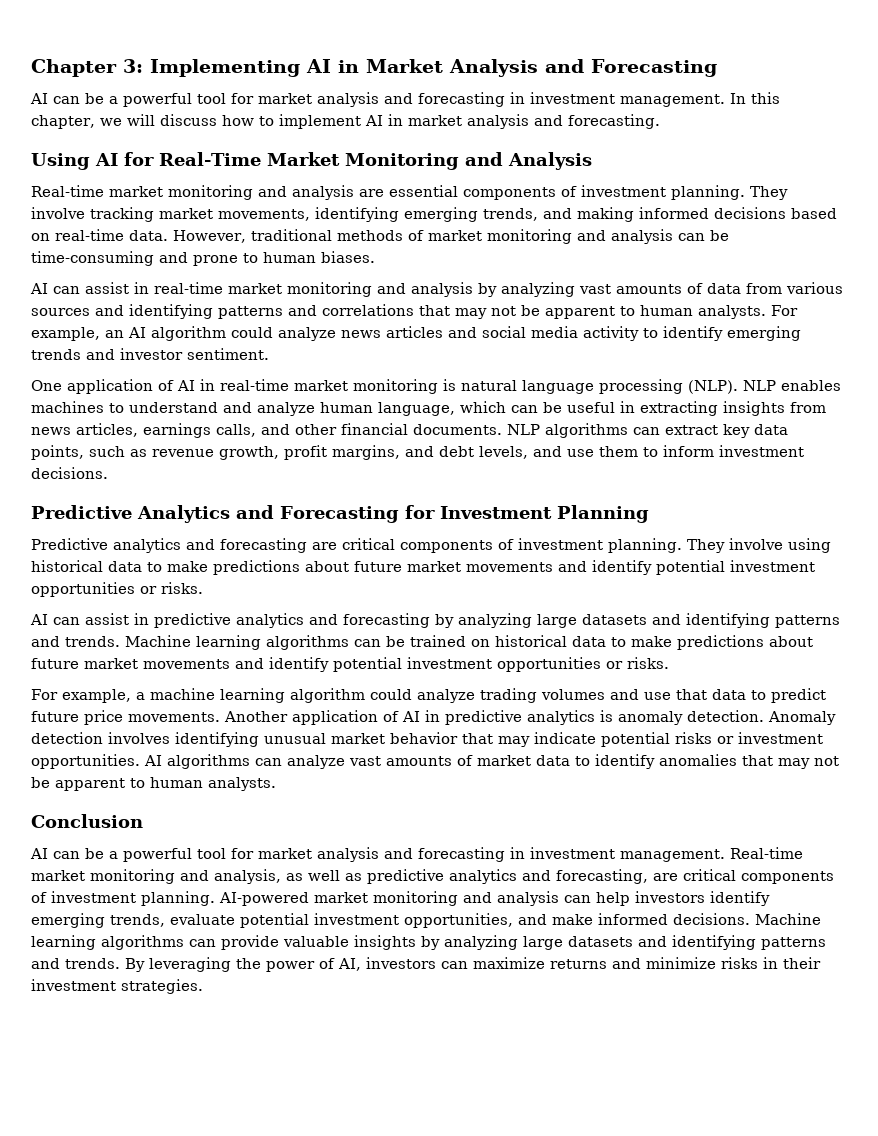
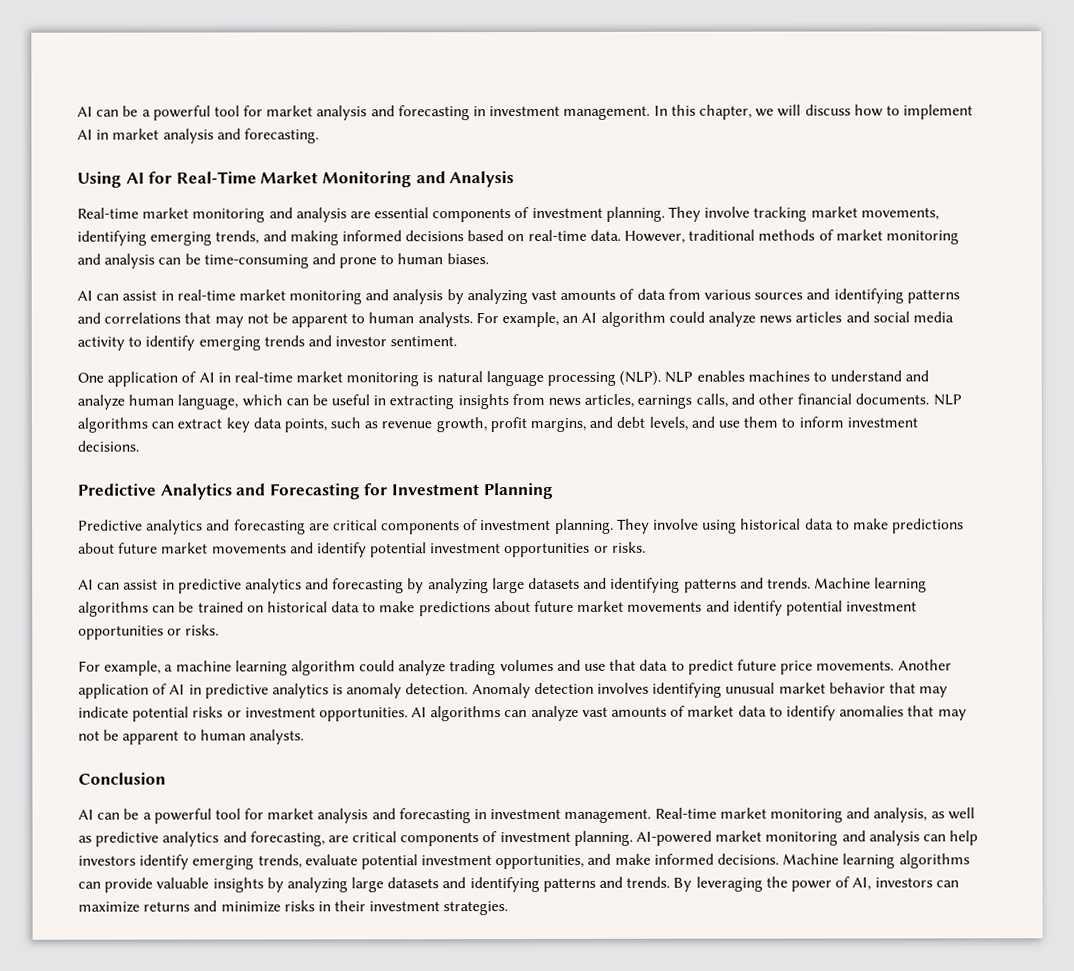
[31,59,717,77] Chapter 3: Implementing AI in Market Analysis and Forecasting // -> (77, 111) none

